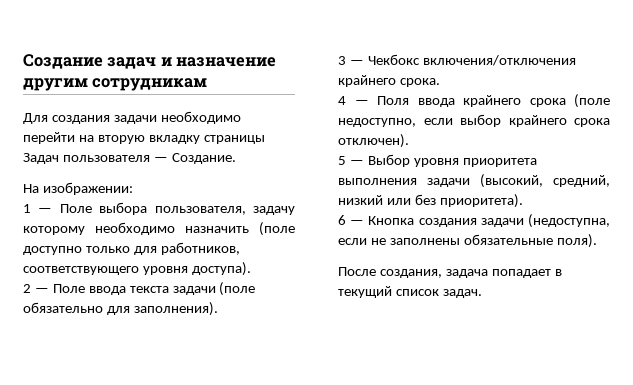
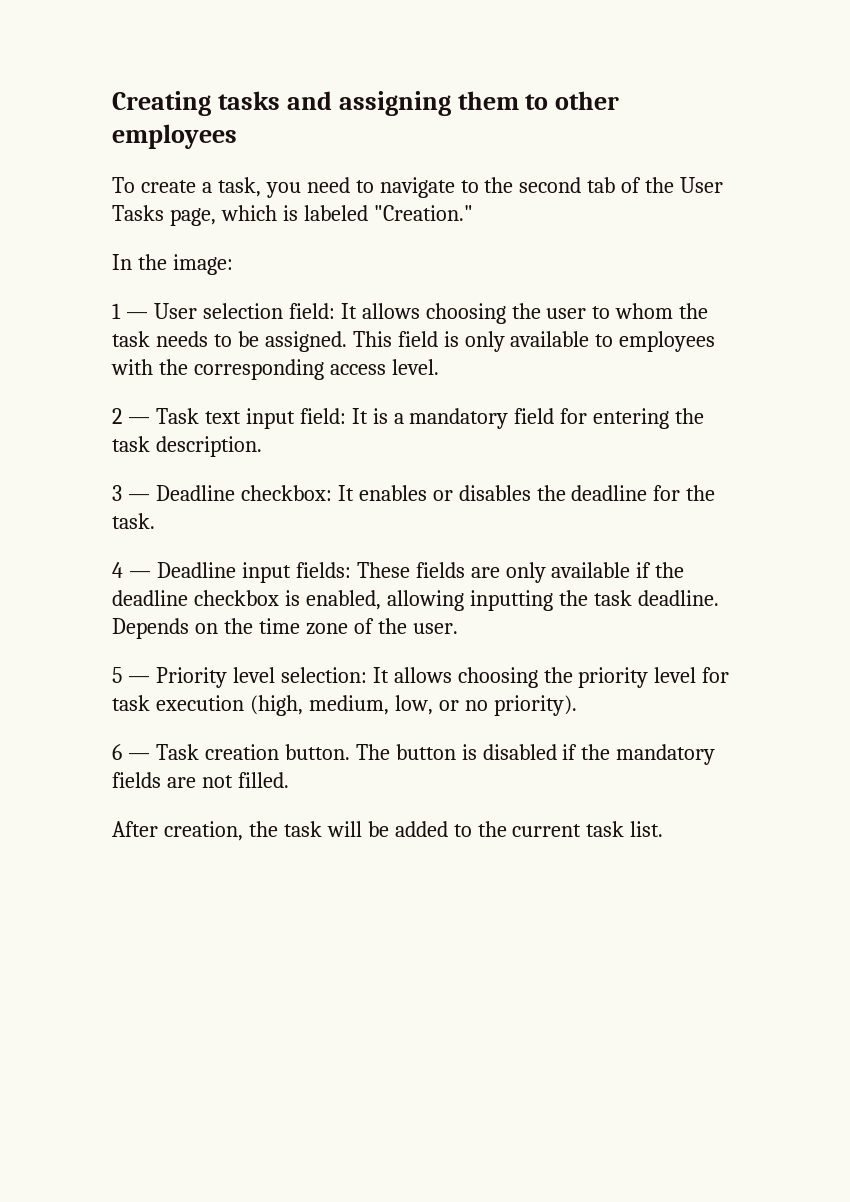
[23,54,277,69] [23,78,208,91] [23,111,241,124] [23,132,265,144] [23,153,236,164] [23,182,133,195] [23,202,295,215] [23,222,295,236] [23,242,240,255] [23,262,251,276] [23,282,256,296] [23,302,218,316] [338,54,576,66] [338,75,440,87] [338,94,610,108] [338,114,610,127] [338,134,409,148] [338,154,537,167] [338,174,610,188] [338,194,523,208] [338,214,610,228] [338,234,597,248] [338,267,562,278] [338,286,482,298] Создание задач и назначение другим сотрудникам // Для создания задачи необходимо перейти на вторую вкладку страницы Задач пользователя — Создание. // На изображении: // 1 — Поле выбора пользователя, задачу которому необходимо назначить (поле доступно только для работников, соответствующего уровня доступа). // 2 — Поле ввода текста задачи (поле обязательно для заполнения). // 3 — Чекбокс включения/отключения крайнего срока. // 4 — Поля ввода крайнего срока (поле недоступно, если выбор крайнего срока отключен). // 5 — Выбор уровня приоритета выполнения задачи (высокий, средний, низкий или без приоритета). // 6 — Кнопка создания задачи (недоступна, если не заполнены обязательные поля). // После создания, задача попадает в текущий список задач. -> [112,91,620,116] [112,124,237,149] [112,177,724,198] [112,205,473,226] [112,254,233,275] [112,303,709,324] [112,331,716,352] [111,359,439,380] [112,408,705,429] [112,436,262,457] [112,485,716,501] [112,513,155,529] [112,562,685,583] [112,590,719,611] [112,618,458,639] [112,667,730,688] [112,695,577,716] [112,744,716,765] [112,772,289,788] [112,821,664,841] Creating tasks and assigning them to other employees // To create a task, you need to navigate to the second tab of the User Tasks page, which is labeled "Creation." // In the image: // 1 — User selection field: It allows choosing the user to whom the task needs to be assigned. This field is only available to employees with the corresponding access level. // 2 — Task text input field: It is a mandatory field for entering the task description. // 3 — Deadline checkbox: It enables or disables the deadline for the task. // 4 — Deadline input fields: These fields are only available if the deadline checkbox is enabled, allowing inputting the task deadline. Depends on the time zone of the user. // 5 — Priority level selection: It allows choosing the priority level for task execution (high, medium, low, or no priority). // 6 — Task creation button. The button is disabled if the mandatory fields are not filled. // After creation, the task will be added to the current task list.

